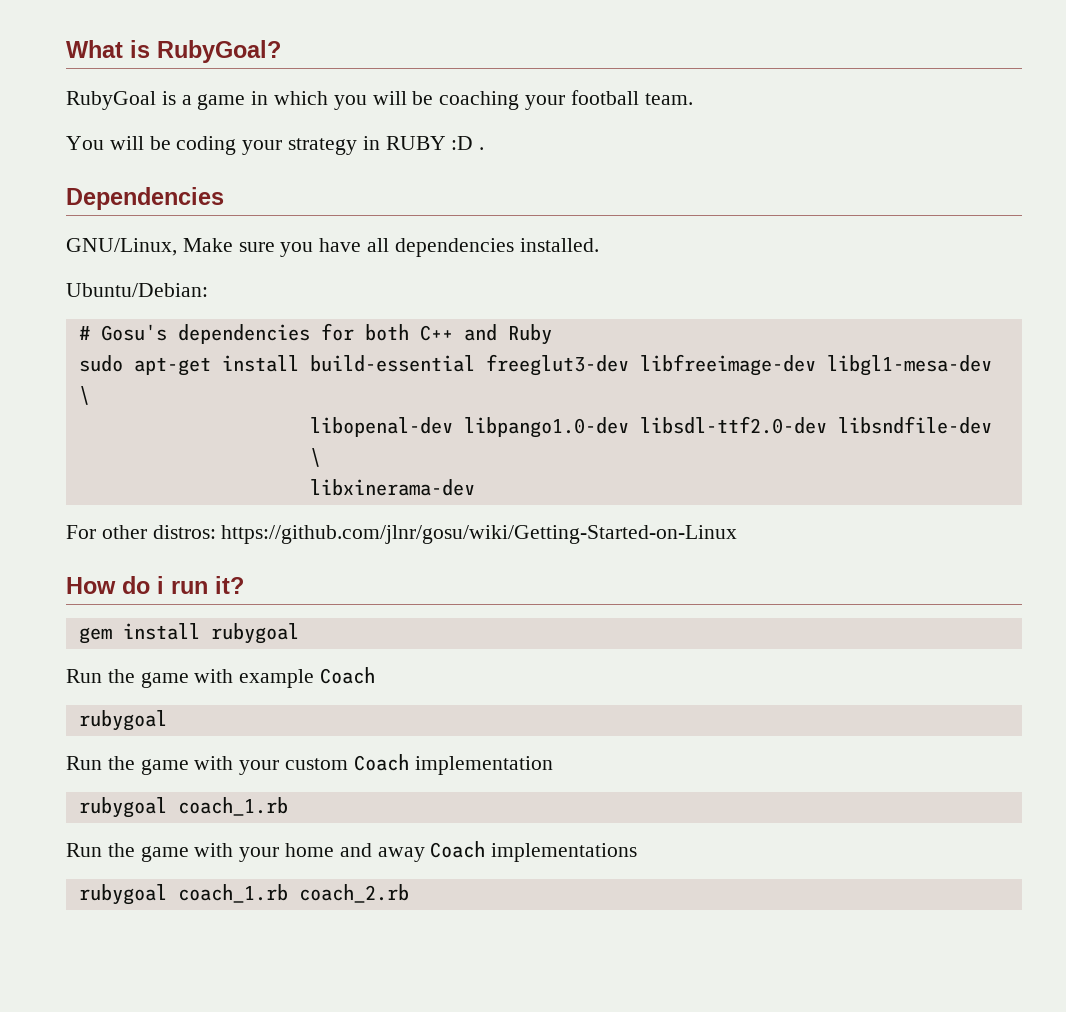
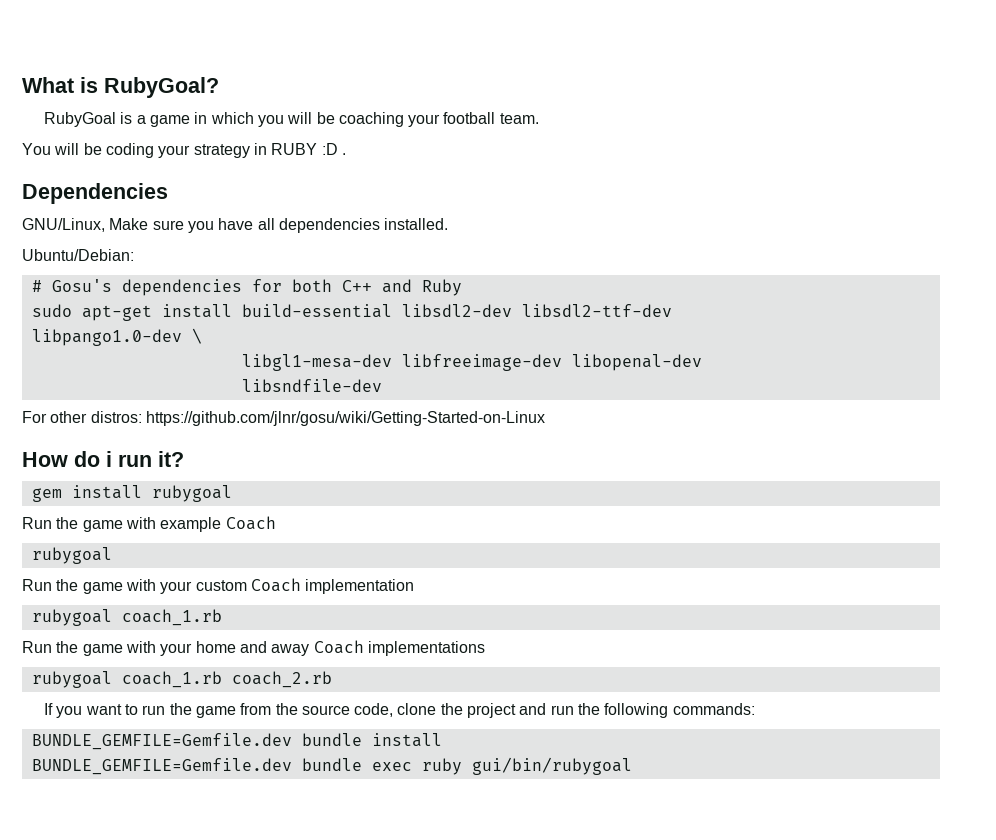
[485,354,992,376] [78,386,90,405] freeglut3-dev libfreeimage-dev libgl1-mesa-dev \ // -> [401,304,672,317] [31,328,202,346] [241,354,562,371] libsdl2-dev libsdl2-ttf-dev // libpango1.0-dev \ // libgl1-mesa-dev libfreeimage-dev
[463,416,827,438] libpango1.0-dev libsdl-ttf2.0-dev -> (702, 362) //
[309,448,321,467] [309,479,475,496] \ // libxinerama-dev -> (382, 385) none
(409, 893) none -> [43,703,755,718] [31,733,442,750] [31,757,632,775] // If you want to run the game from the source code, clone the project and run the following commands: // BUNDLE_GEMFILE=Gemfile.dev bundle install // BUNDLE_GEMFILE=Gemfile.dev bundle exec ruby gui/bin/rubygoal

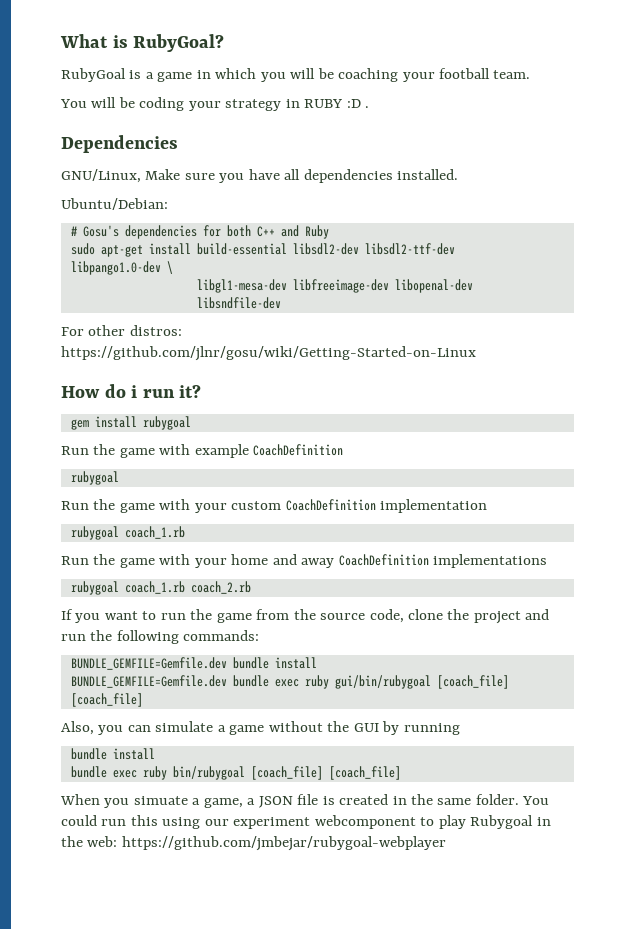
[225,516,276,530] Coach -> [253,444,344,456] CoachDefinition
[250,578,301,592] Coach -> [285,499,376,511] CoachDefinition
[313,640,364,654] Coach -> [338,554,429,566] CoachDefinition
(632, 766) none -> [436,675,509,689] [70,693,143,707] [61,721,460,735] [70,748,155,760] [70,766,401,780] [60,794,550,808] [61,815,551,829] [61,836,446,851] [coach_file] [coach_file] // Also, you can simulate a game without the GUI by running // bundle install // bundle exec ruby bin/rubygoal [coach_file] [coach_file] // When you simuate a game, a JSON file is created in the same folder. You could run this using our experiment webcomponent to play Rubygoal in the web: https://github.com/jmbejar/rubygoal-webplayer

